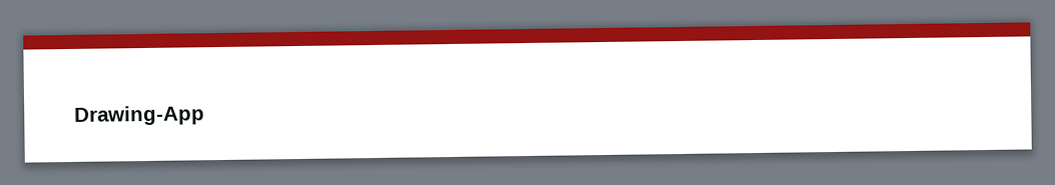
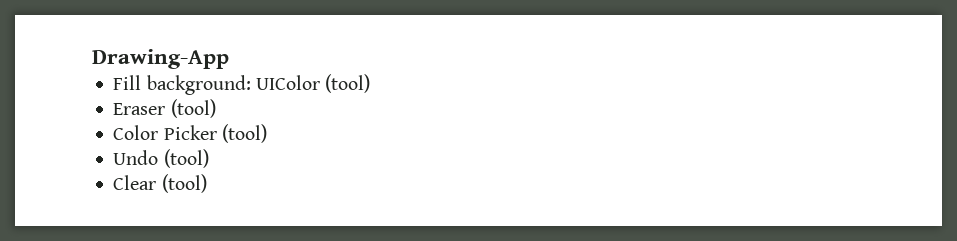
(205, 115) none -> [113,74,371,95] [113,99,216,118] [113,124,267,143] [113,149,209,168] [113,174,207,193] // Fill background: UIColor (tool) // Eraser (tool) // Color Picker (tool) // Undo (tool) // Clear (tool)

